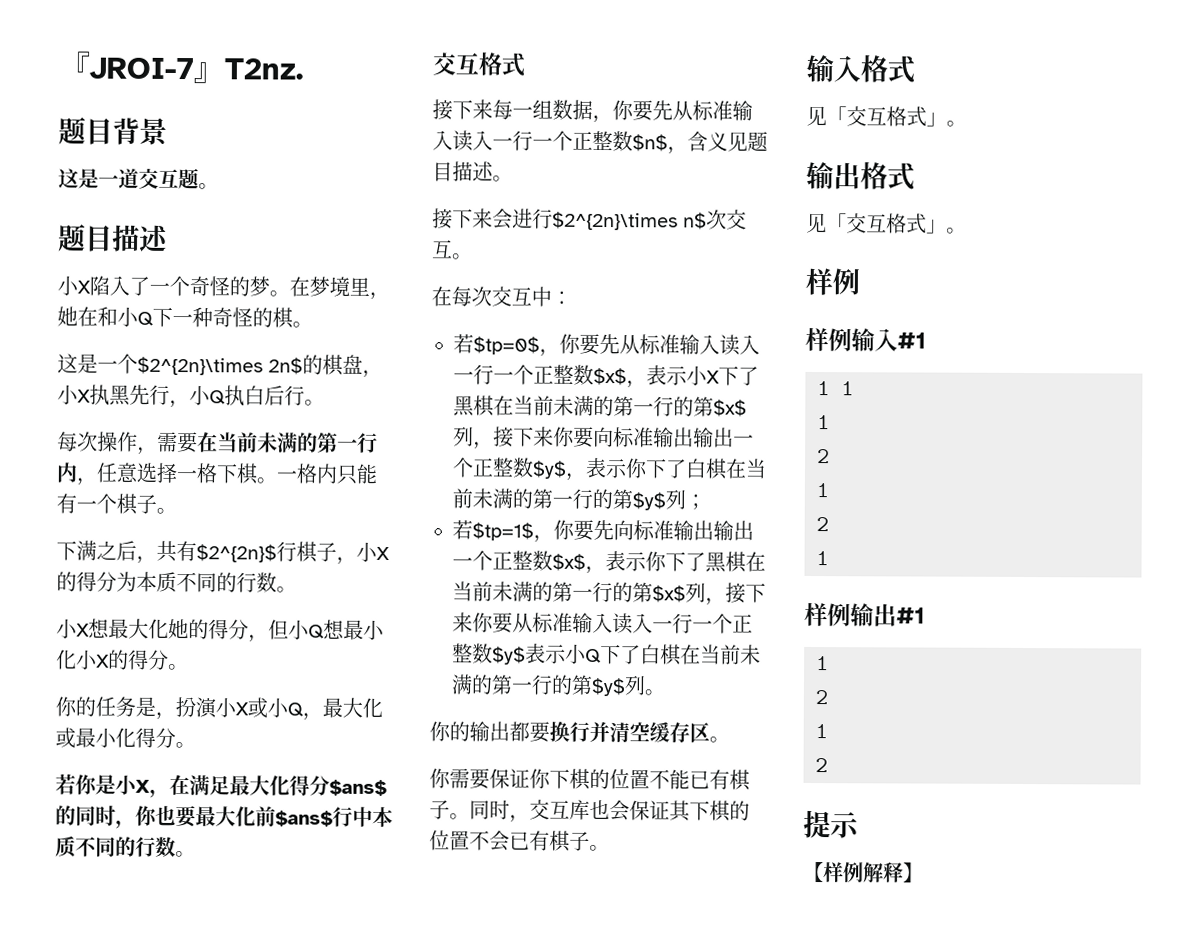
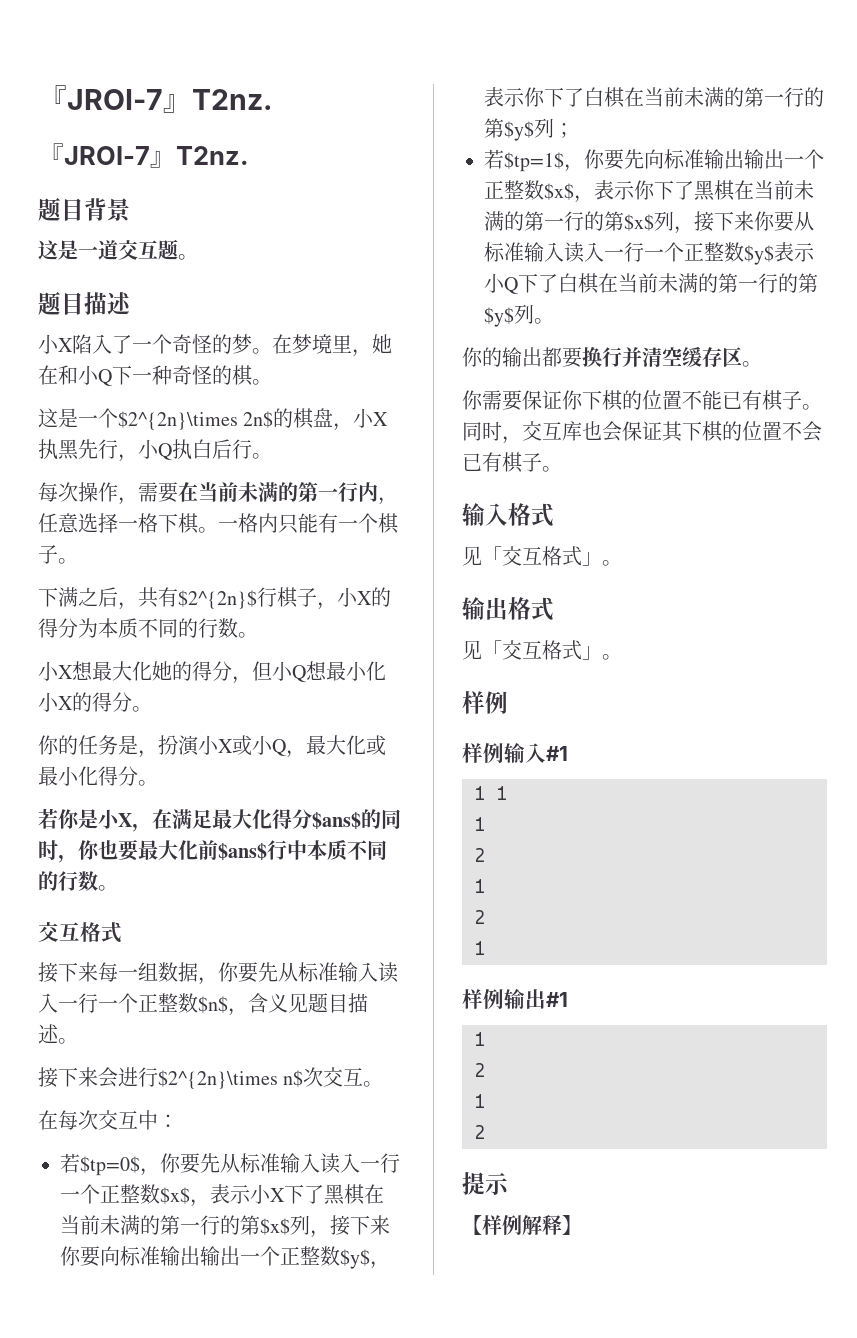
[58,51,304,84] 『JROI-7』T2nz. -> [38,85,273,113] [38,143,249,168] 『JROI-7』T2nz. // 『JROI-7』T2nz.

